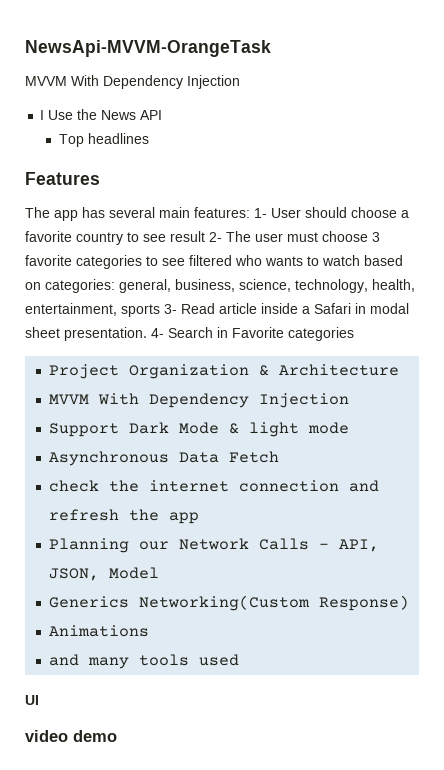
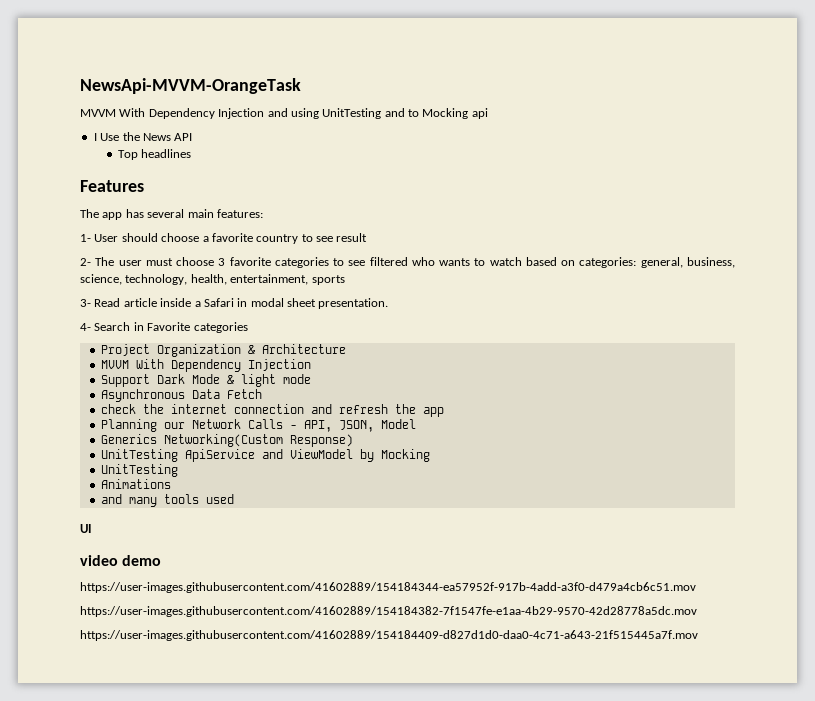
(240, 82) none -> [267,108,488,119] and using UnitTesting and to Mocking api
(250, 212) none -> (263, 213) //
(205, 236) none -> (368, 237) //
(160, 310) none -> (345, 280) //
(147, 334) none -> (389, 303) //
(409, 603) none -> [101,449,431,462] [101,464,179,477] // UnitTesting ApiService and ViewModel by Mocking // UnitTesting
(117, 736) none -> [80,582,696,593] [80,606,697,617] [80,630,698,641] // https://user-images.githubusercontent.com/41602889/154184344-ea57952f-917b-4add-a3f0-d479a4cb6c51.mov // https://user-images.githubusercontent.com/41602889/154184382-7f1547fe-e1aa-4b29-9570-42d28778a5dc.mov // https://user-images.githubusercontent.com/41602889/154184409-d827d1d0-daa0-4c71-a643-21f515445a7f.mov

